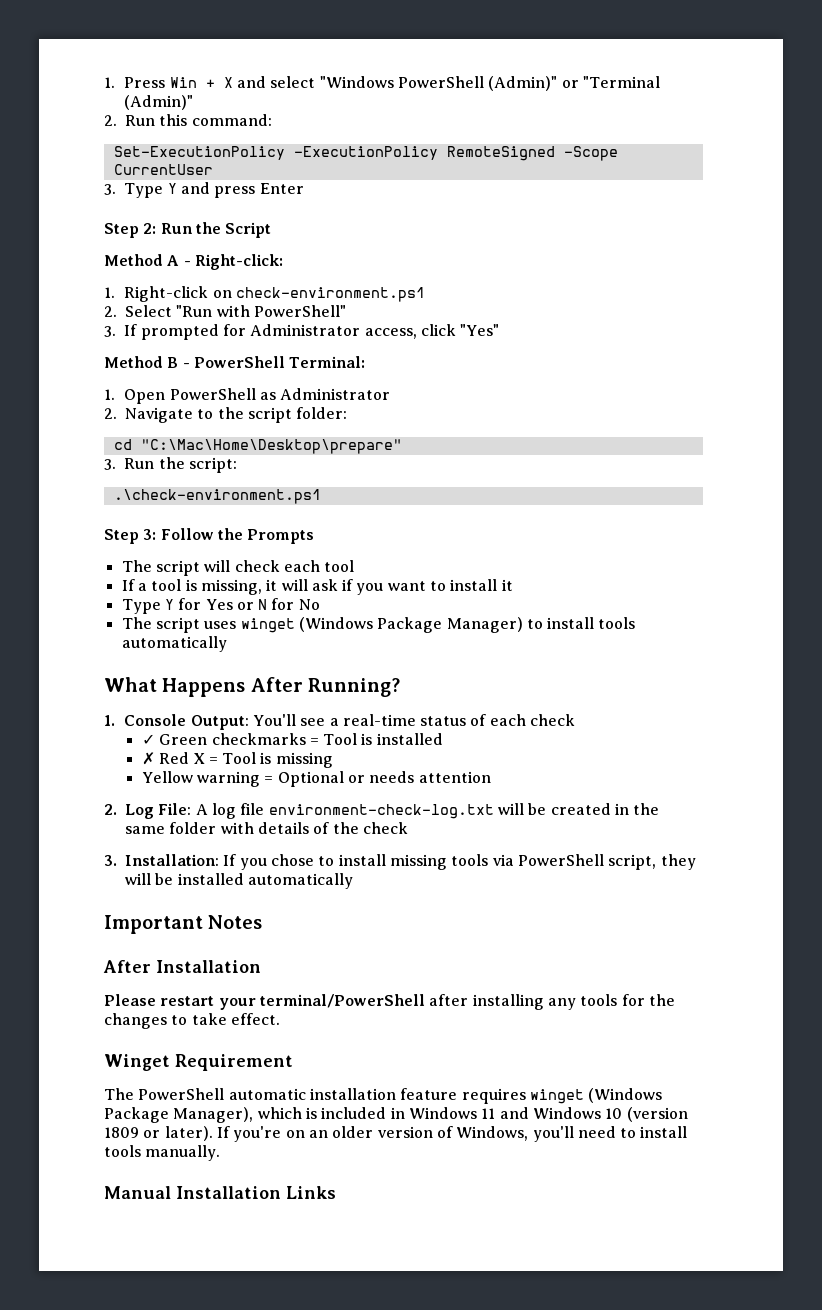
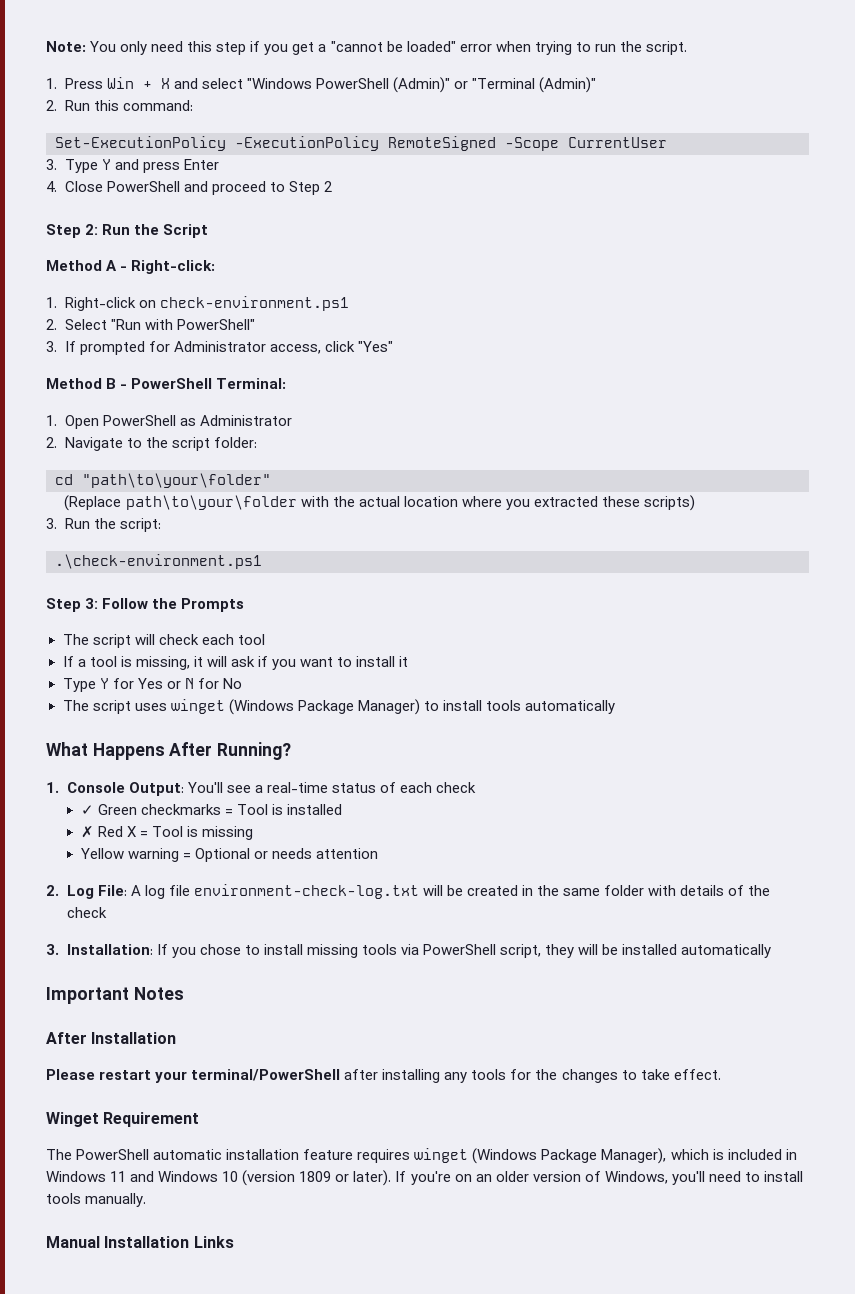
(104, 82) none -> [46,41,687,55] Note: You only need this step if you get a "cannot be loaded" error when trying to run the script. //
(304, 188) none -> [46,181,332,195] // 4. Close PowerShell and proceed to Step 2
[140,439,402,454] "C:\Mac\Home\Desktop\prepare" -> [82,473,271,488] [64,495,695,511] "path\to\your\folder" // (Replace path\to\your\folder with the actual location where you extracted these scripts)

